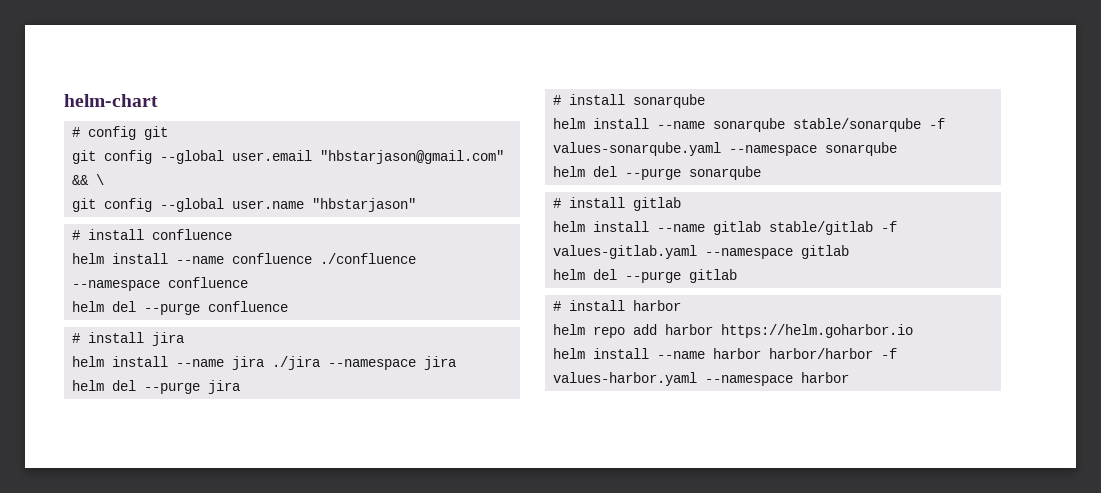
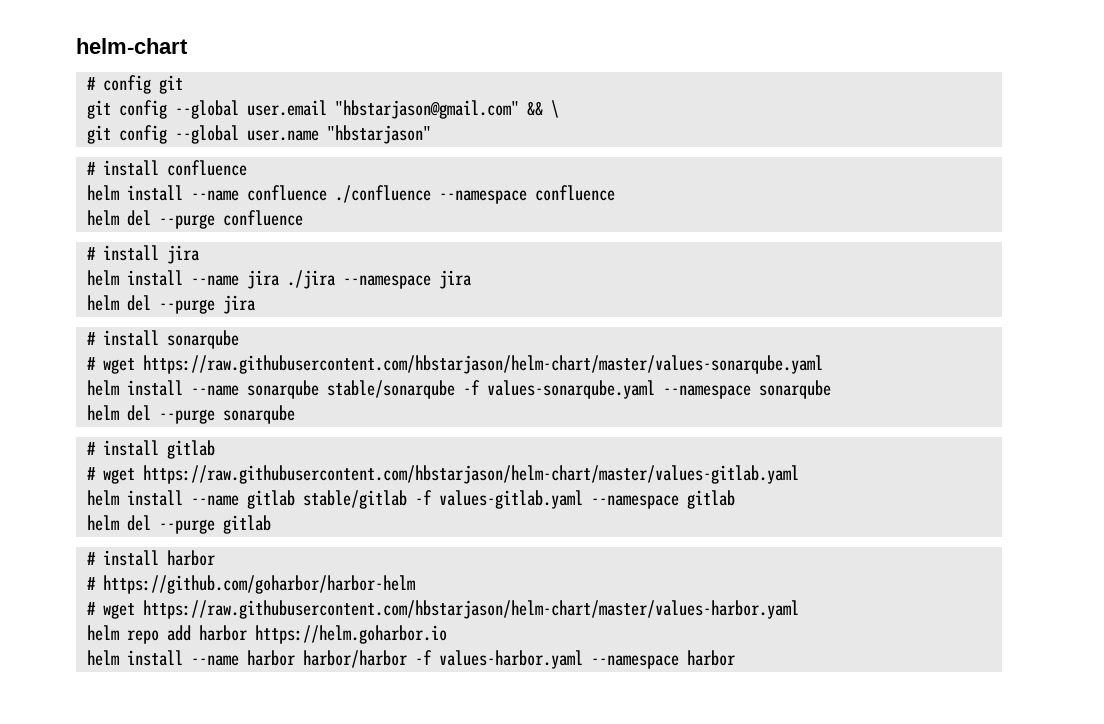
(706, 101) none -> [87,355,824,374] // # wget https://raw.githubusercontent.com/hbstarjason/helm-chart/master/values-sonarqube.yaml
(682, 204) none -> [87,465,800,484] // # wget https://raw.githubusercontent.com/hbstarjason/helm-chart/master/values-gitlab.yaml
(682, 305) none -> [87,575,416,594] [87,600,800,619] // # https://github.com/goharbor/harbor-helm // # wget https://raw.githubusercontent.com/hbstarjason/helm-chart/master/values-harbor.yaml

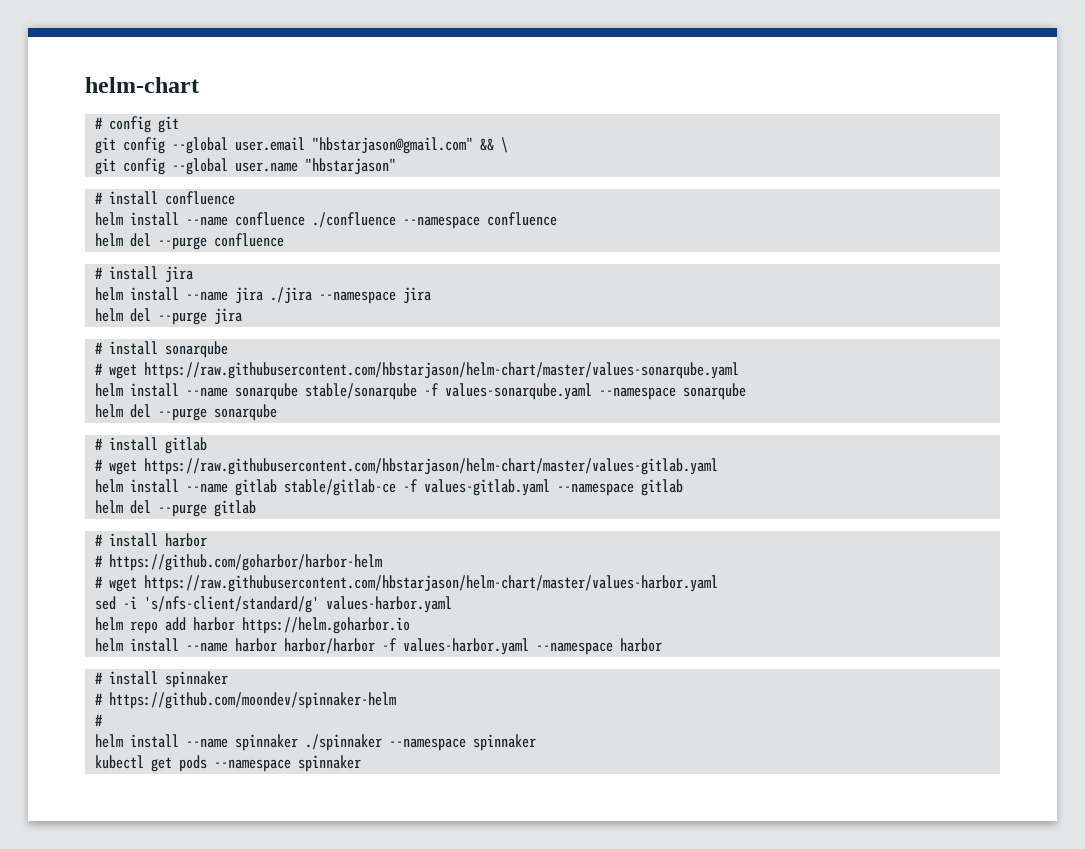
[303,490,408,509] stable/gitlab -> [284,479,397,496] stable/gitlab-ce
(800, 609) none -> [95,596,453,613] // sed -i 's/nfs-client/standard/g' values-harbor.yaml
(736, 658) none -> [95,671,229,688] [95,692,397,709] [95,714,104,726] [95,734,537,751] [95,755,362,772] // # install spinnaker // # https://github.com/moondev/spinnaker-helm // # // helm install --name spinnaker ./spinnaker --namespace spinnaker // kubectl get pods --namespace spinnaker

